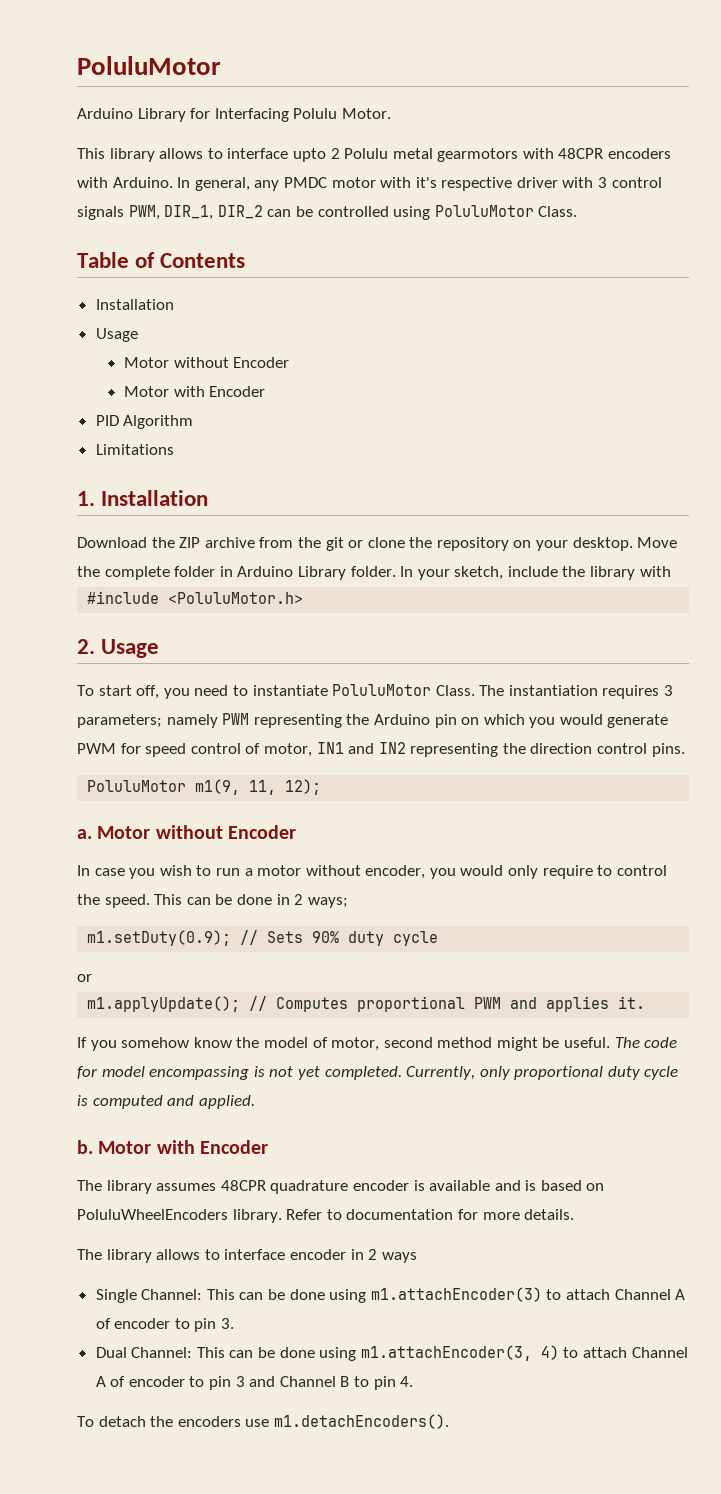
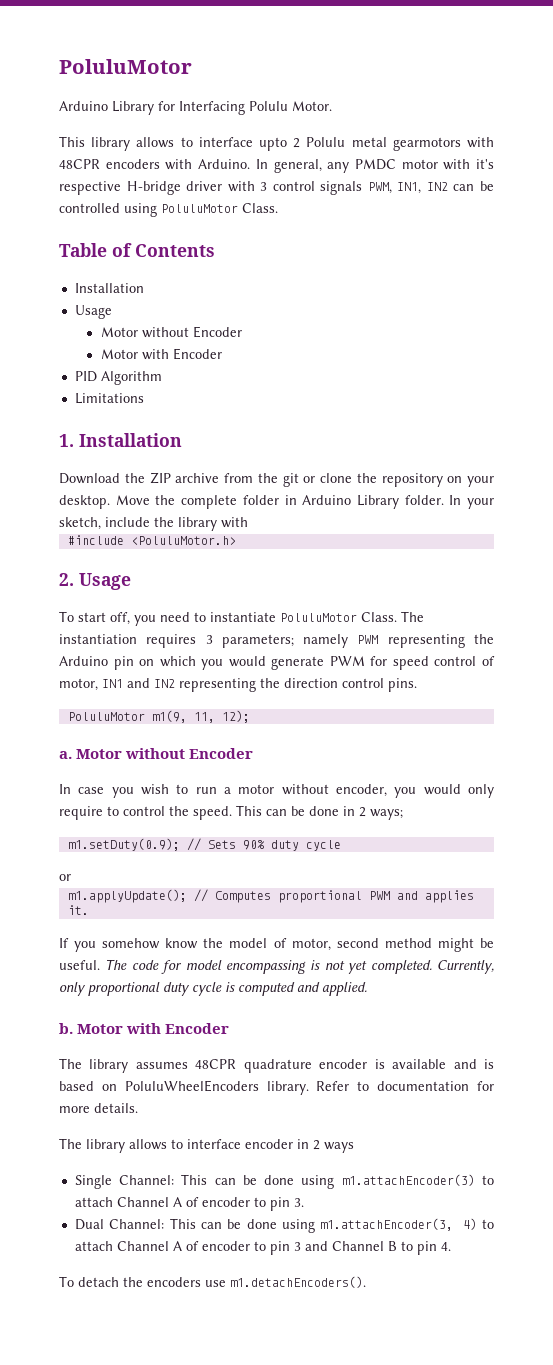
(513, 184) none -> [126,181,181,195] H-bridge
[164,205,263,220] DIR_1, DIR_2 -> [397,182,448,194] IN1, IN2

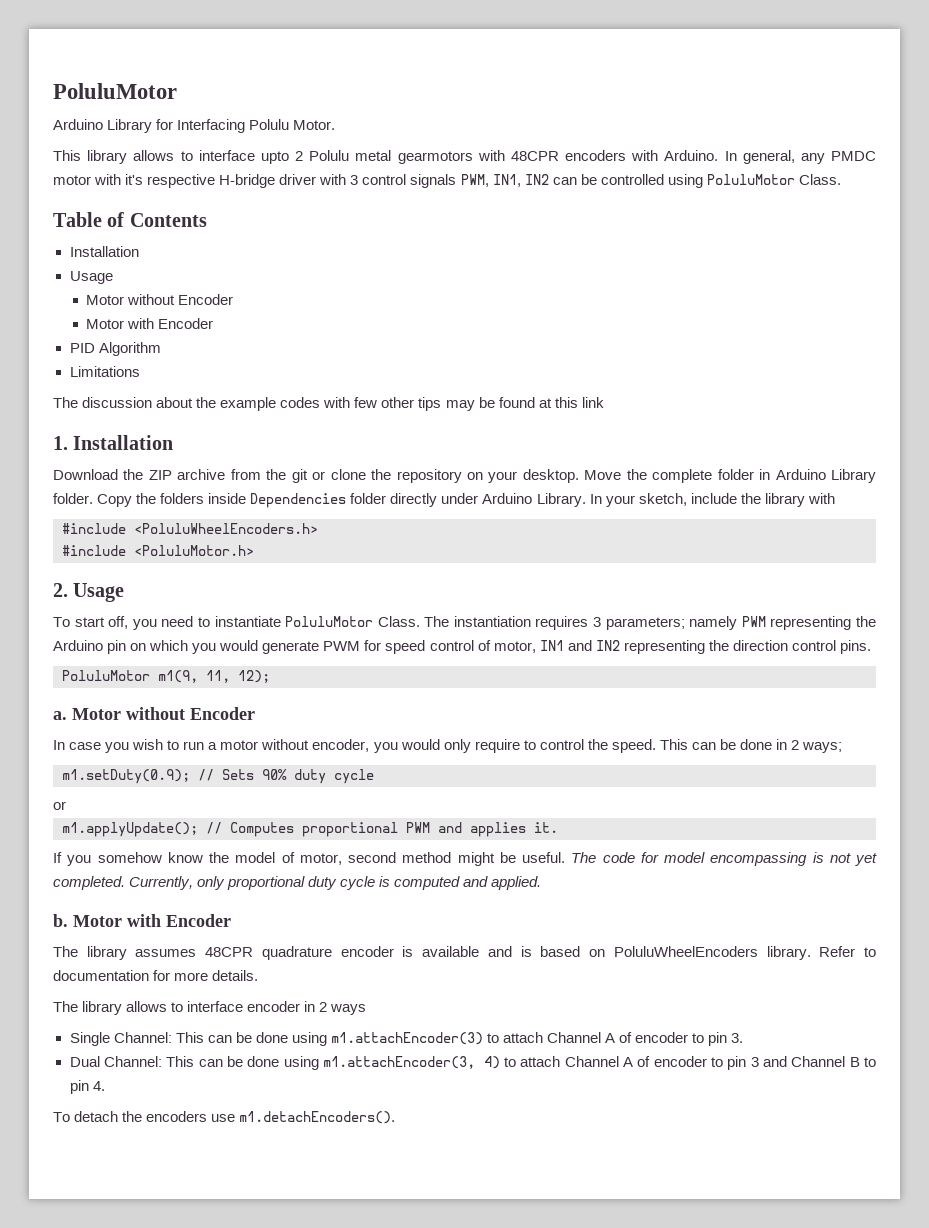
(144, 398) none -> [53,397,604,411] // The discussion about the example codes with few other tips may be found at this link
(444, 500) none -> [97,493,586,508] Copy the folders inside Dependencies folder directly under Arduino Library.
(248, 522) none -> [62,523,318,534] // #include <PoluluWheelEncoders.h>

